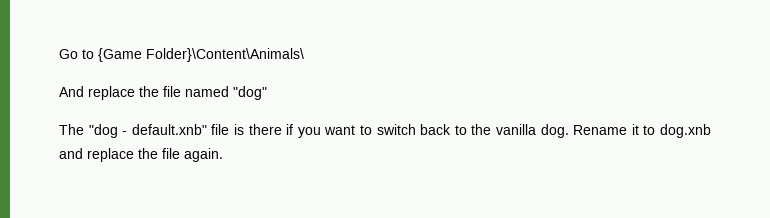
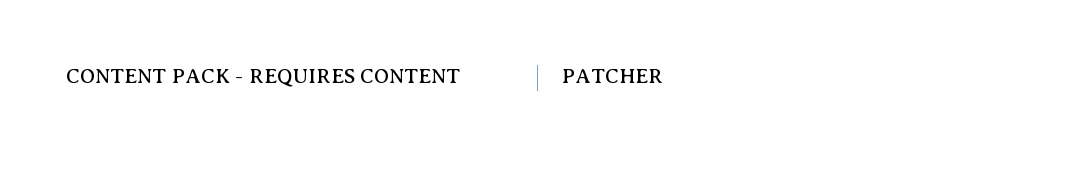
[59,48,304,62] [59,86,267,100] [59,124,712,138] [59,148,223,162] Go to {Game Folder}\Content\Animals\ // And replace the file named "dog" // The "dog - default.xnb" file is there if you want to switch back to the vanilla dog. Rename it to dog.xnb and replace the file again. -> [66,69,663,87] CONTENT PACK - REQUIRES CONTENT PATCHER

